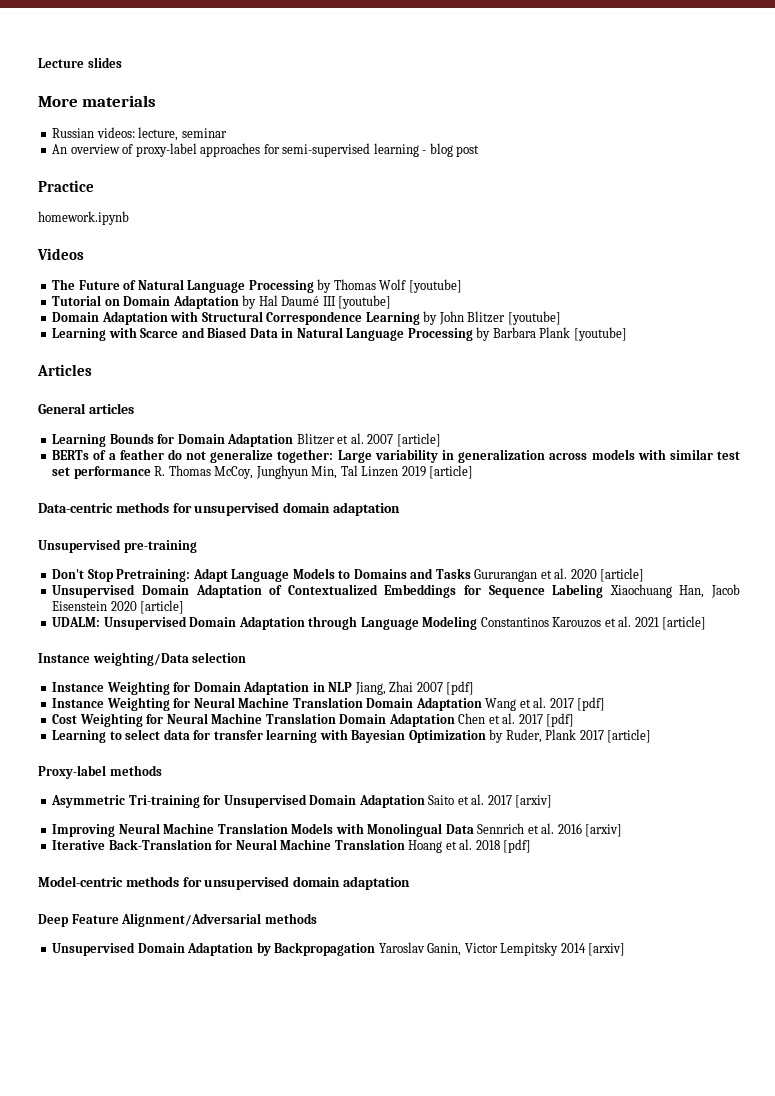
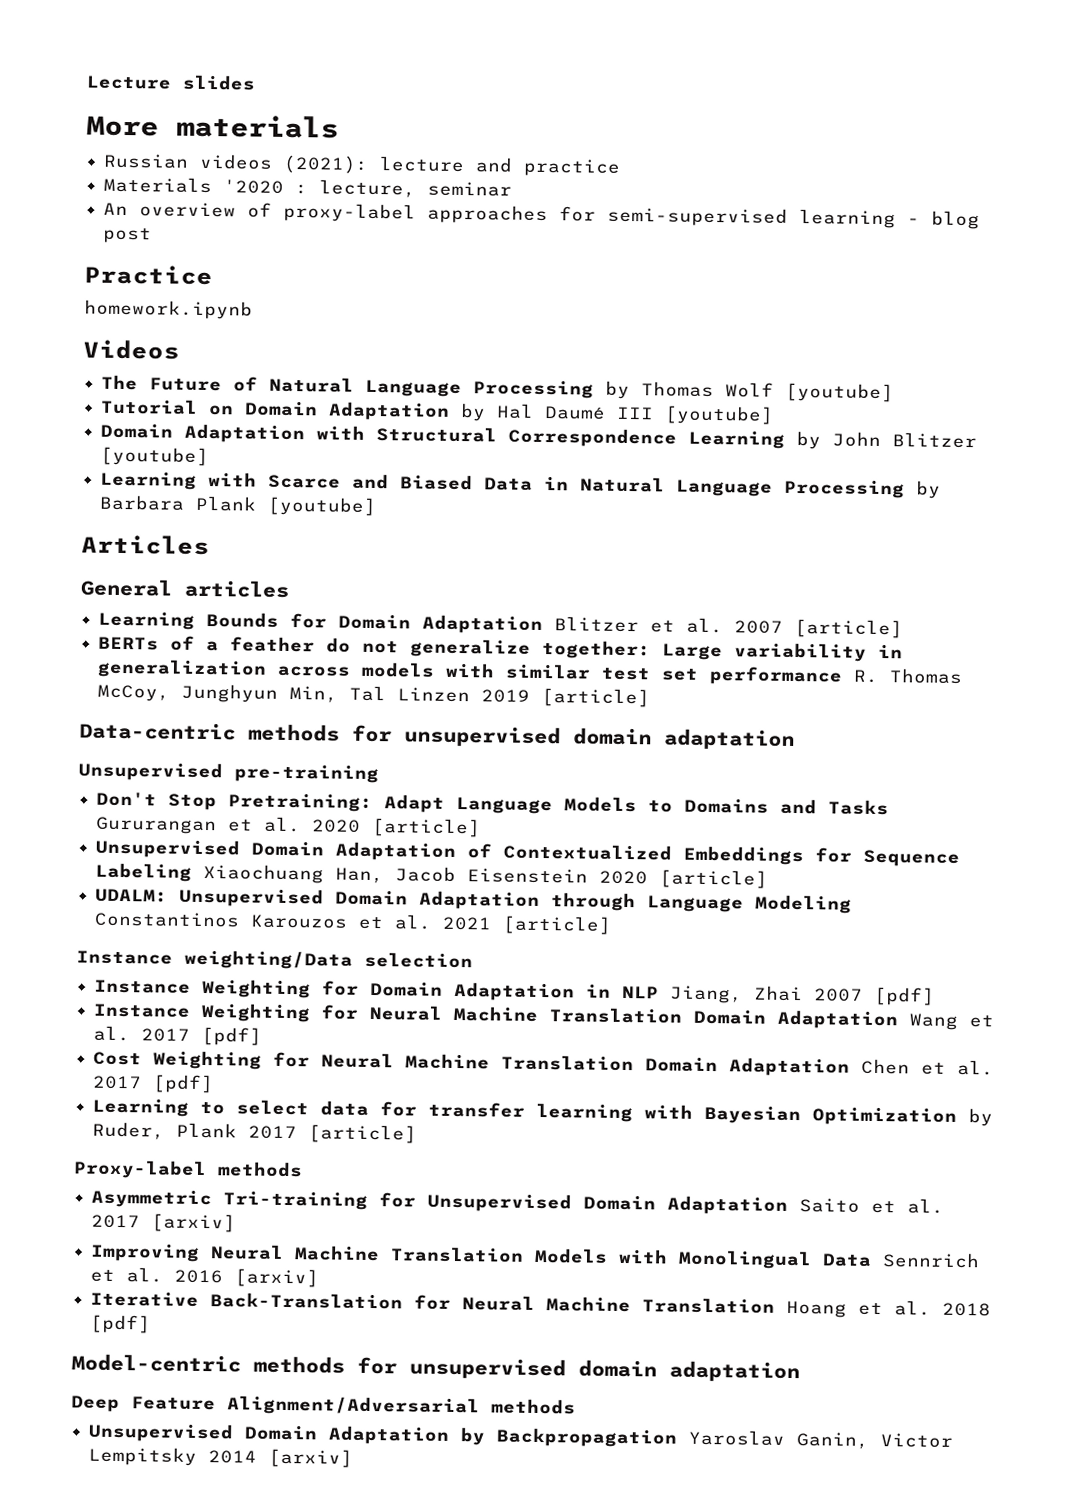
[96,127,135,138] videos: -> [199,153,622,177] [103,176,309,195] videos (2021): lecture and practice // Materials '2020 :

